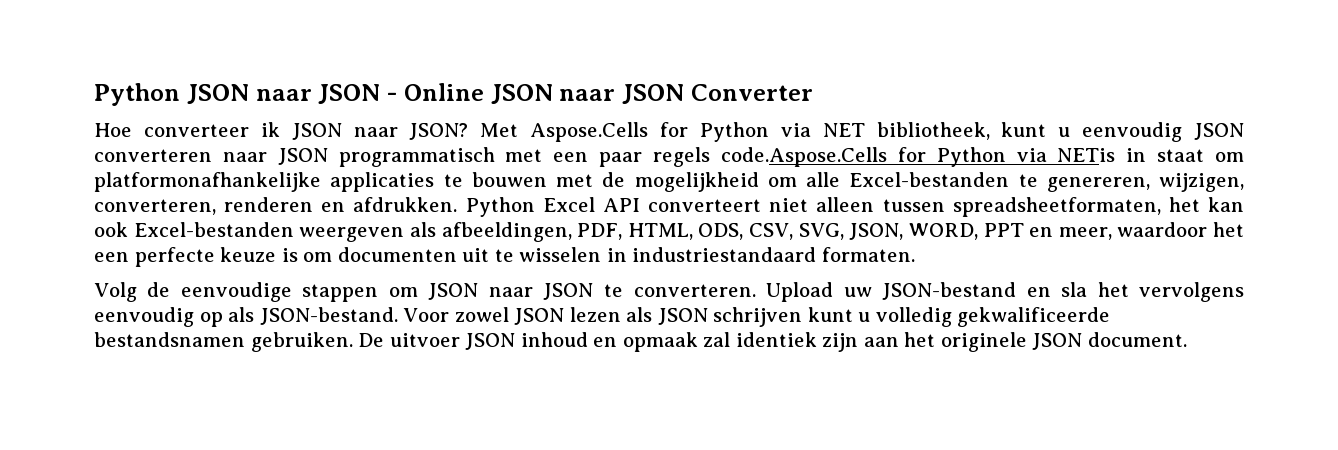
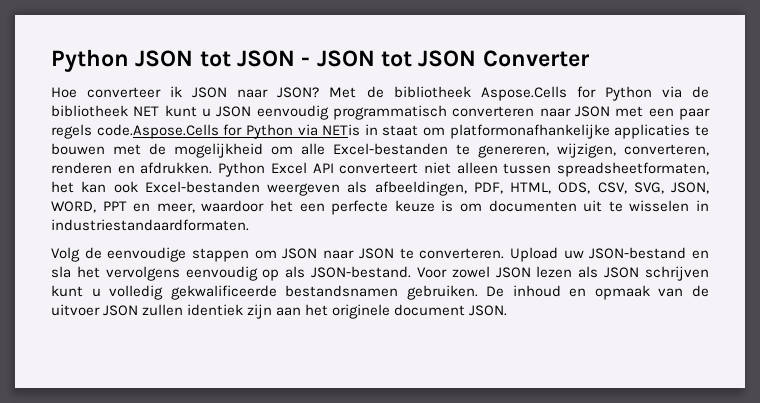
[255,89,312,101] naar -> [199,51,231,67] tot
[403,83,616,104] Online JSON naar -> [316,50,413,67] JSON tot
(519, 130) none -> [366,86,471,98] de bibliotheek
[822,122,1244,142] NET bibliotheek, kunt u eenvoudig JSON -> [692,86,710,98] [51,105,447,120] de bibliotheek NET kunt u JSON eenvoudig programmatisch
[338,147,495,167] programmatisch -> (610, 111) none
[632,247,915,262] industriestandaard formaten. -> [51,219,249,231] industriestandaardformaten.
[389,333,516,350] uitvoer JSON -> (505, 291) none
[703,332,731,347] zal -> [658,285,709,297] [51,304,184,316] van de uitvoer JSON zullen
[1032,332,1188,350] JSON document. -> [394,304,508,316] document JSON.

